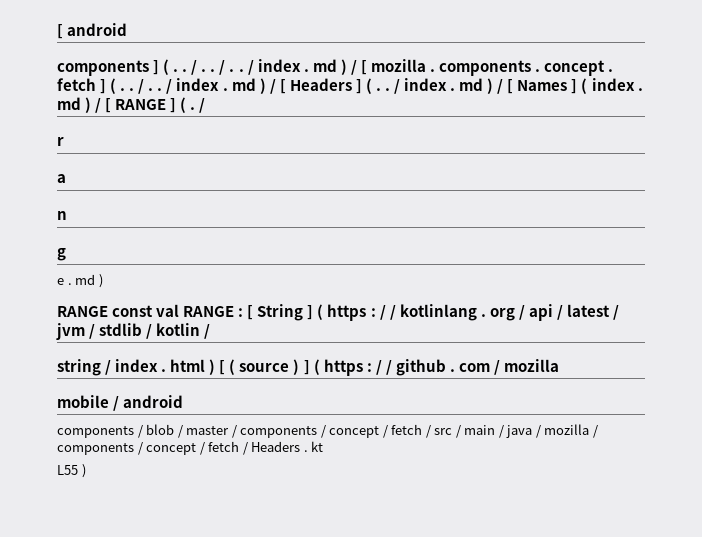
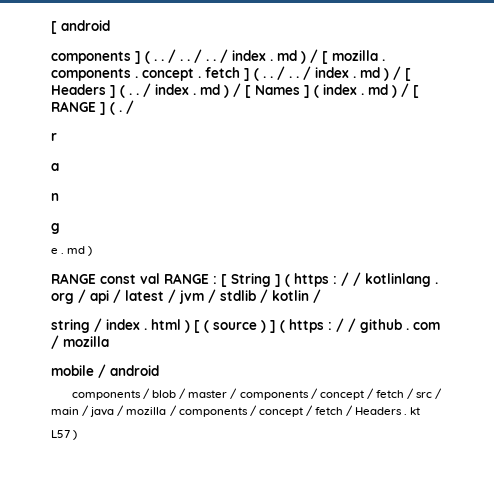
[57,465,78,475] L55 -> [51,430,70,438] L57

